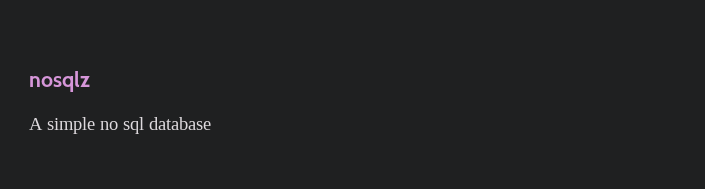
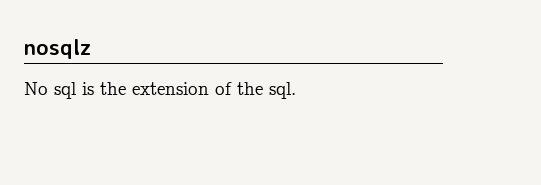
[29,117,211,134] A simple no sql database -> [24,82,296,99] No sql is the extension of the sql.

